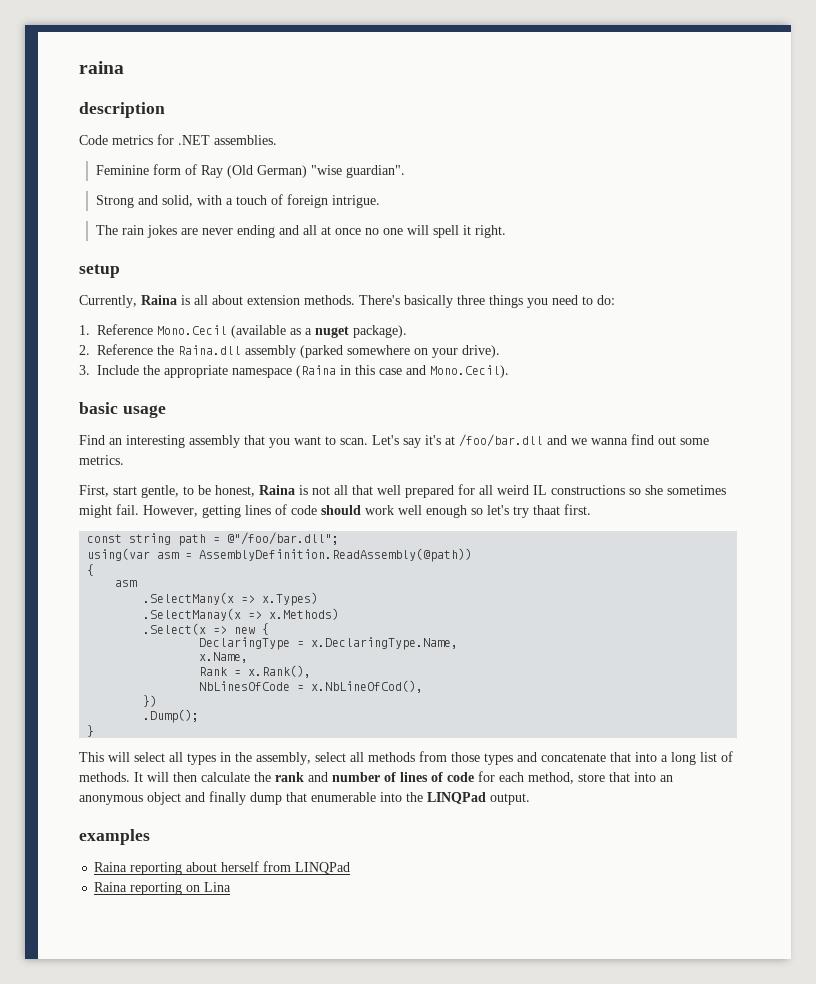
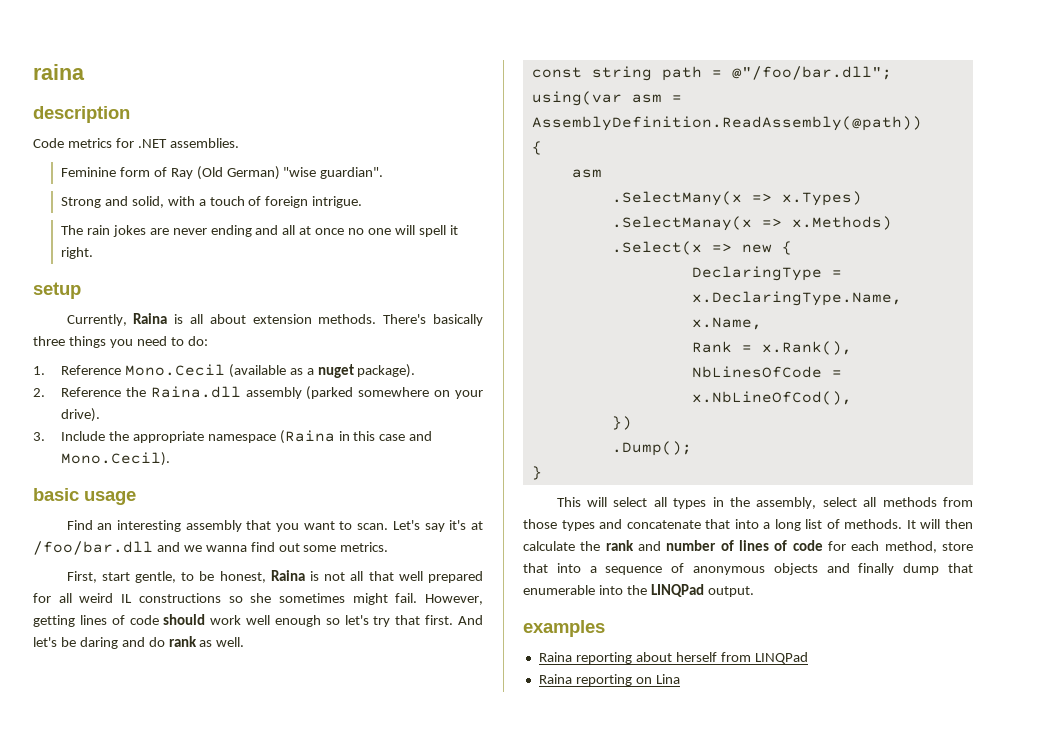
[533,505,560,515] thaat -> [395,615,421,625] that
(591, 509) none -> [458,615,484,625] [33,636,245,649] And let's be daring and do rank as well.
[660,775,673,782] [79,792,181,805] an anonymous object -> [589,563,818,575] a sequence of anonymous objects

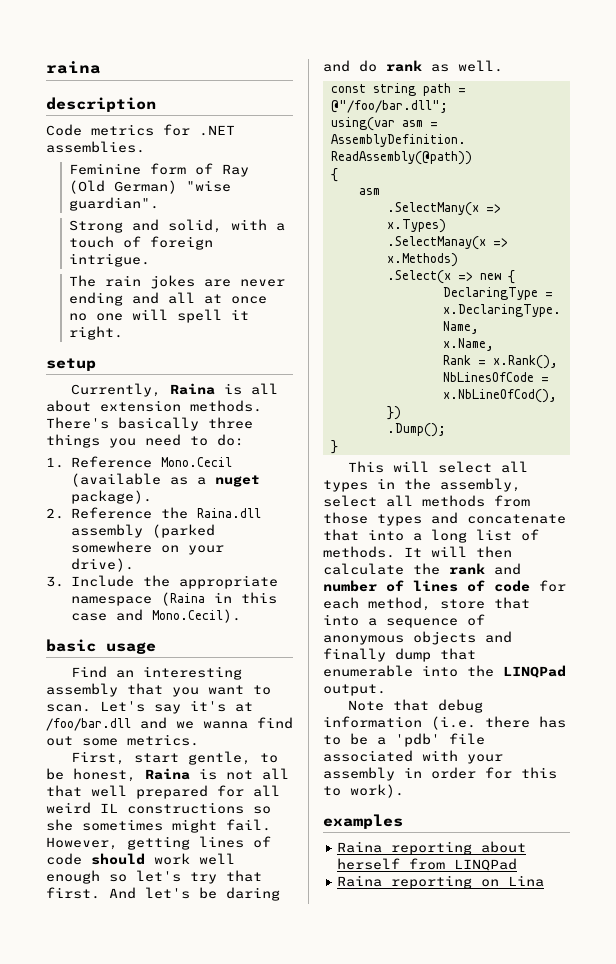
(754, 591) none -> [348,699,484,713] [323,716,566,730] [323,733,485,747] [323,750,503,764] [323,767,557,781] [323,784,404,798] // Note that debug information (i.e. there has to be a 'pdb' file associated with your assembly in order for this to work).

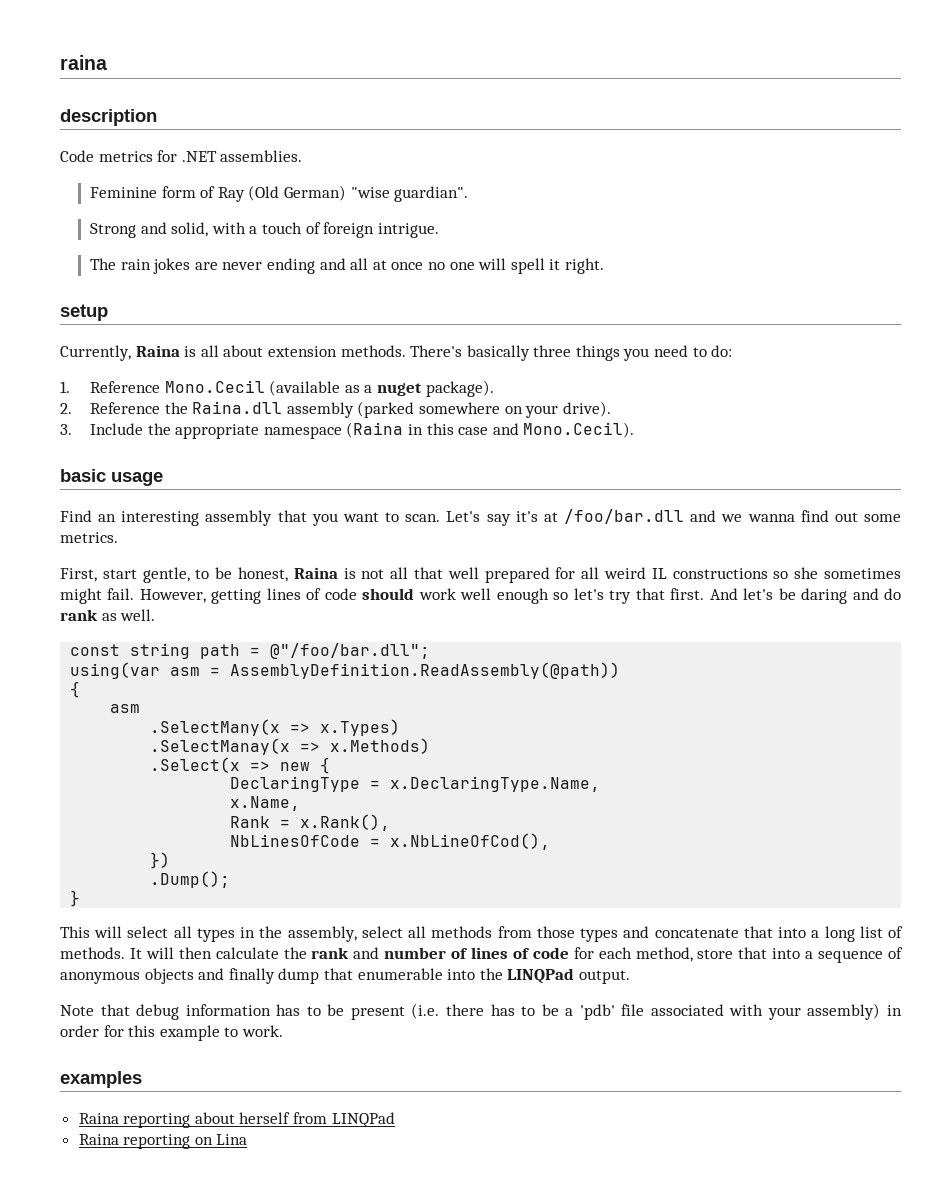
(422, 722) none -> [276,1004,405,1020] has to be present
[323,767,395,781] assembly -> [807,1003,881,1020] assembly)
[323,784,404,798] to work). -> [159,1025,283,1041] example to work.

